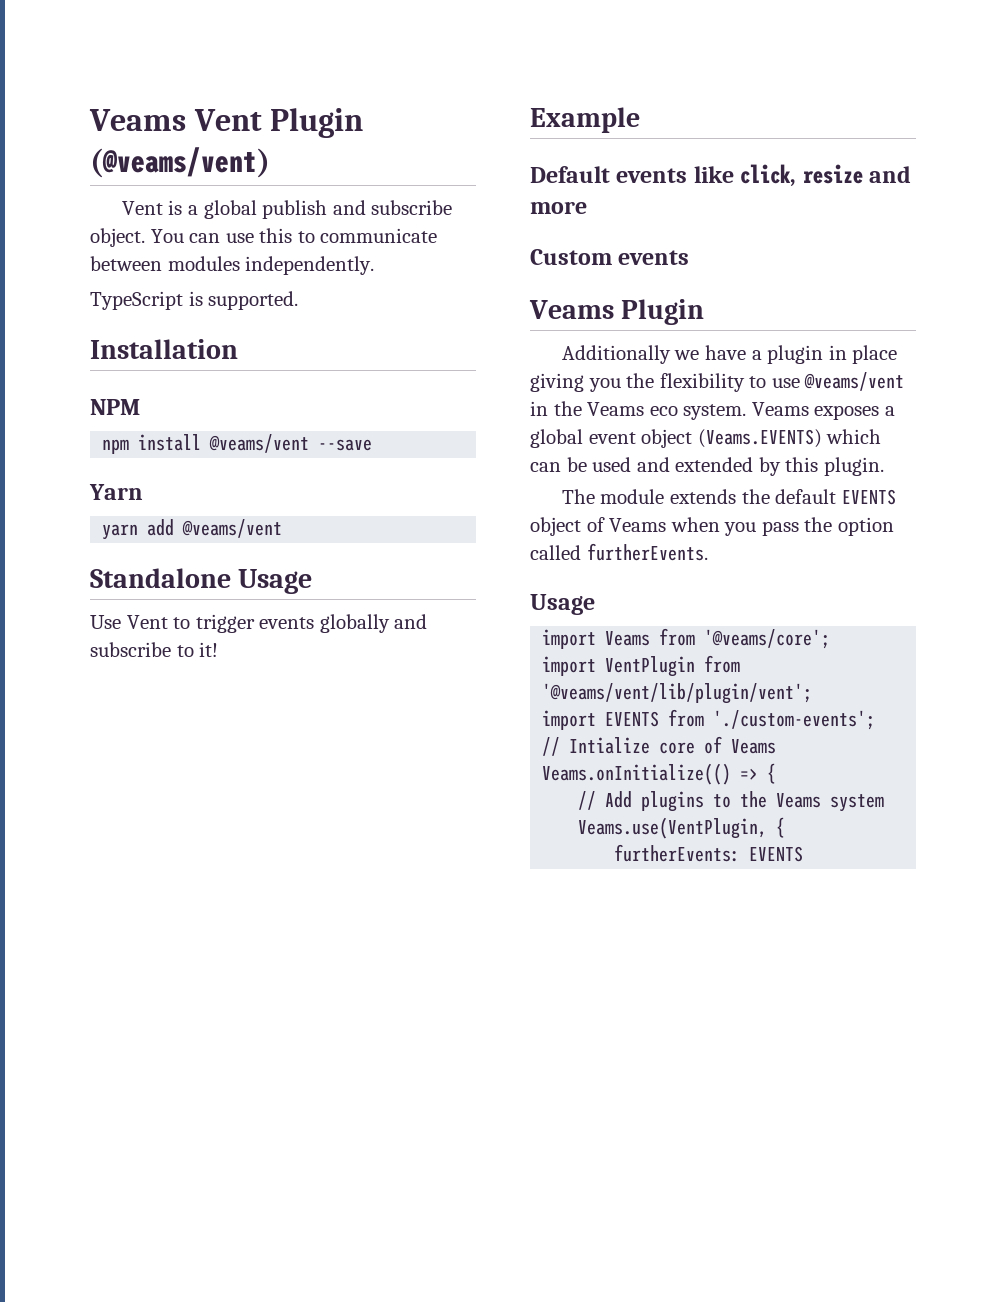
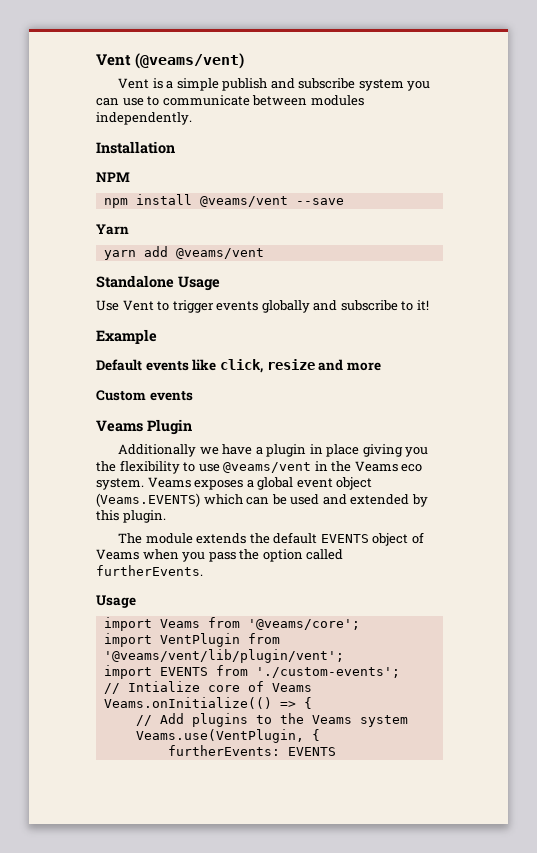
[89,108,364,138] Veams Vent Plugin -> [96,54,131,66] Vent
[203,200,257,219] global -> [176,78,219,91] simple
[90,228,184,247] object. You -> [358,79,431,91] system you
[259,228,293,243] this -> (144, 102) none
[90,291,299,310] // TypeScript is supported. -> (192, 118) none

